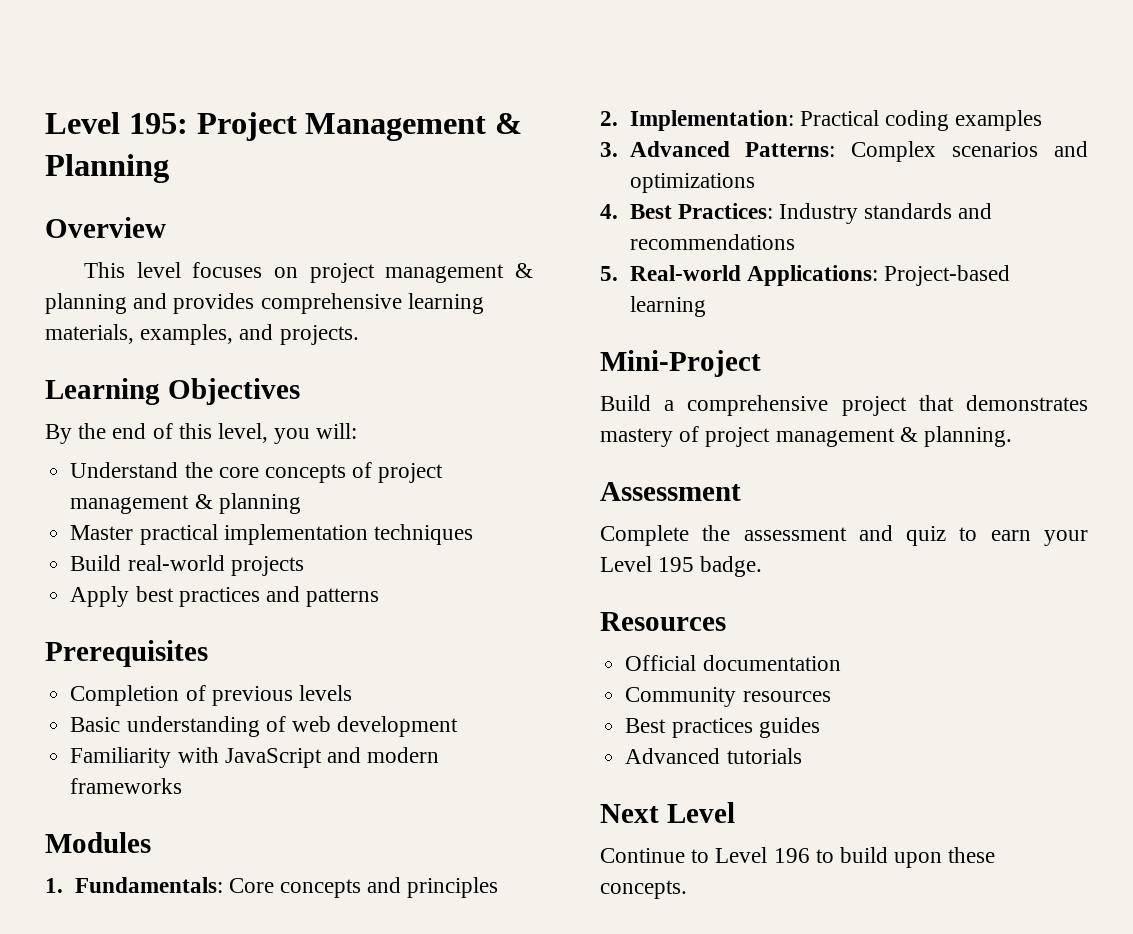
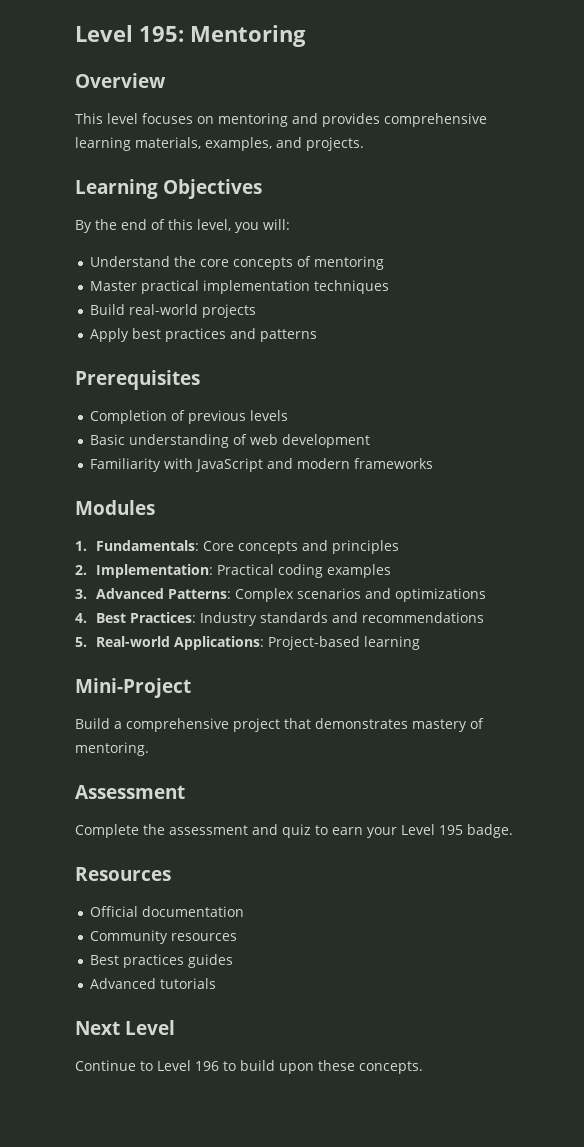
[196,112,523,141] [45,154,169,183] Project Management & Planning -> [190,25,306,47] Mentoring
[309,263,533,283] [45,293,127,314] project management & planning -> [218,113,288,127] mentoring
[378,463,444,483] [70,493,301,514] project management & planning -> [314,256,385,270] mentoring
[705,426,1013,447] project management & planning. -> [75,742,149,756] mentoring.

